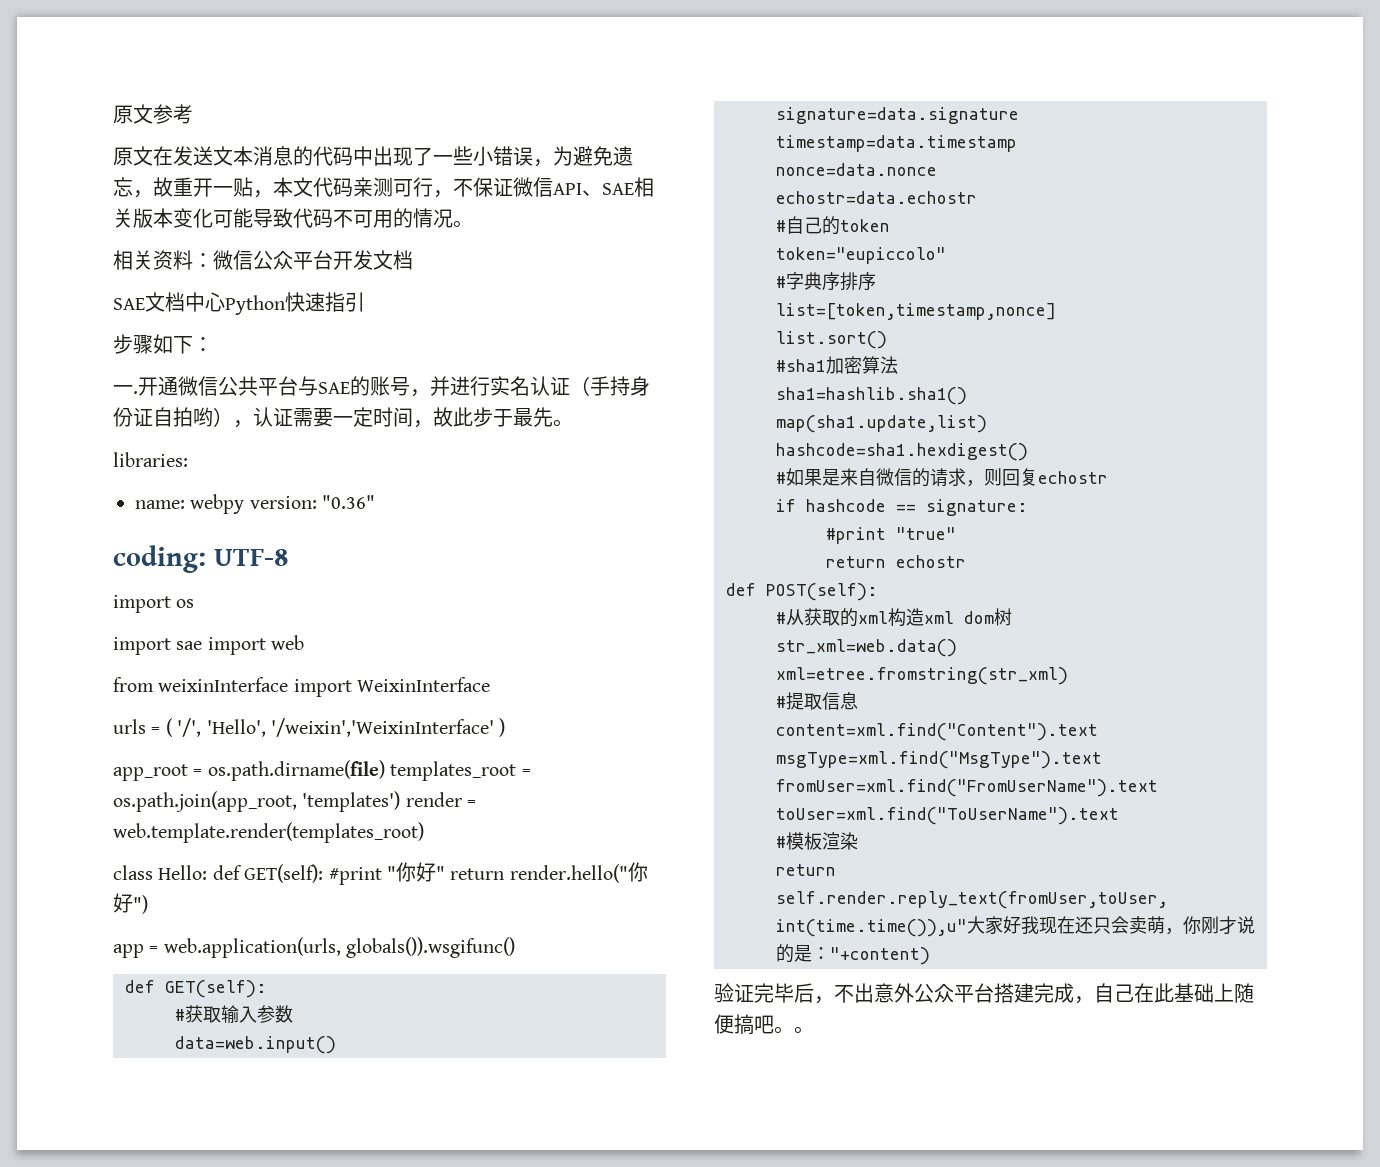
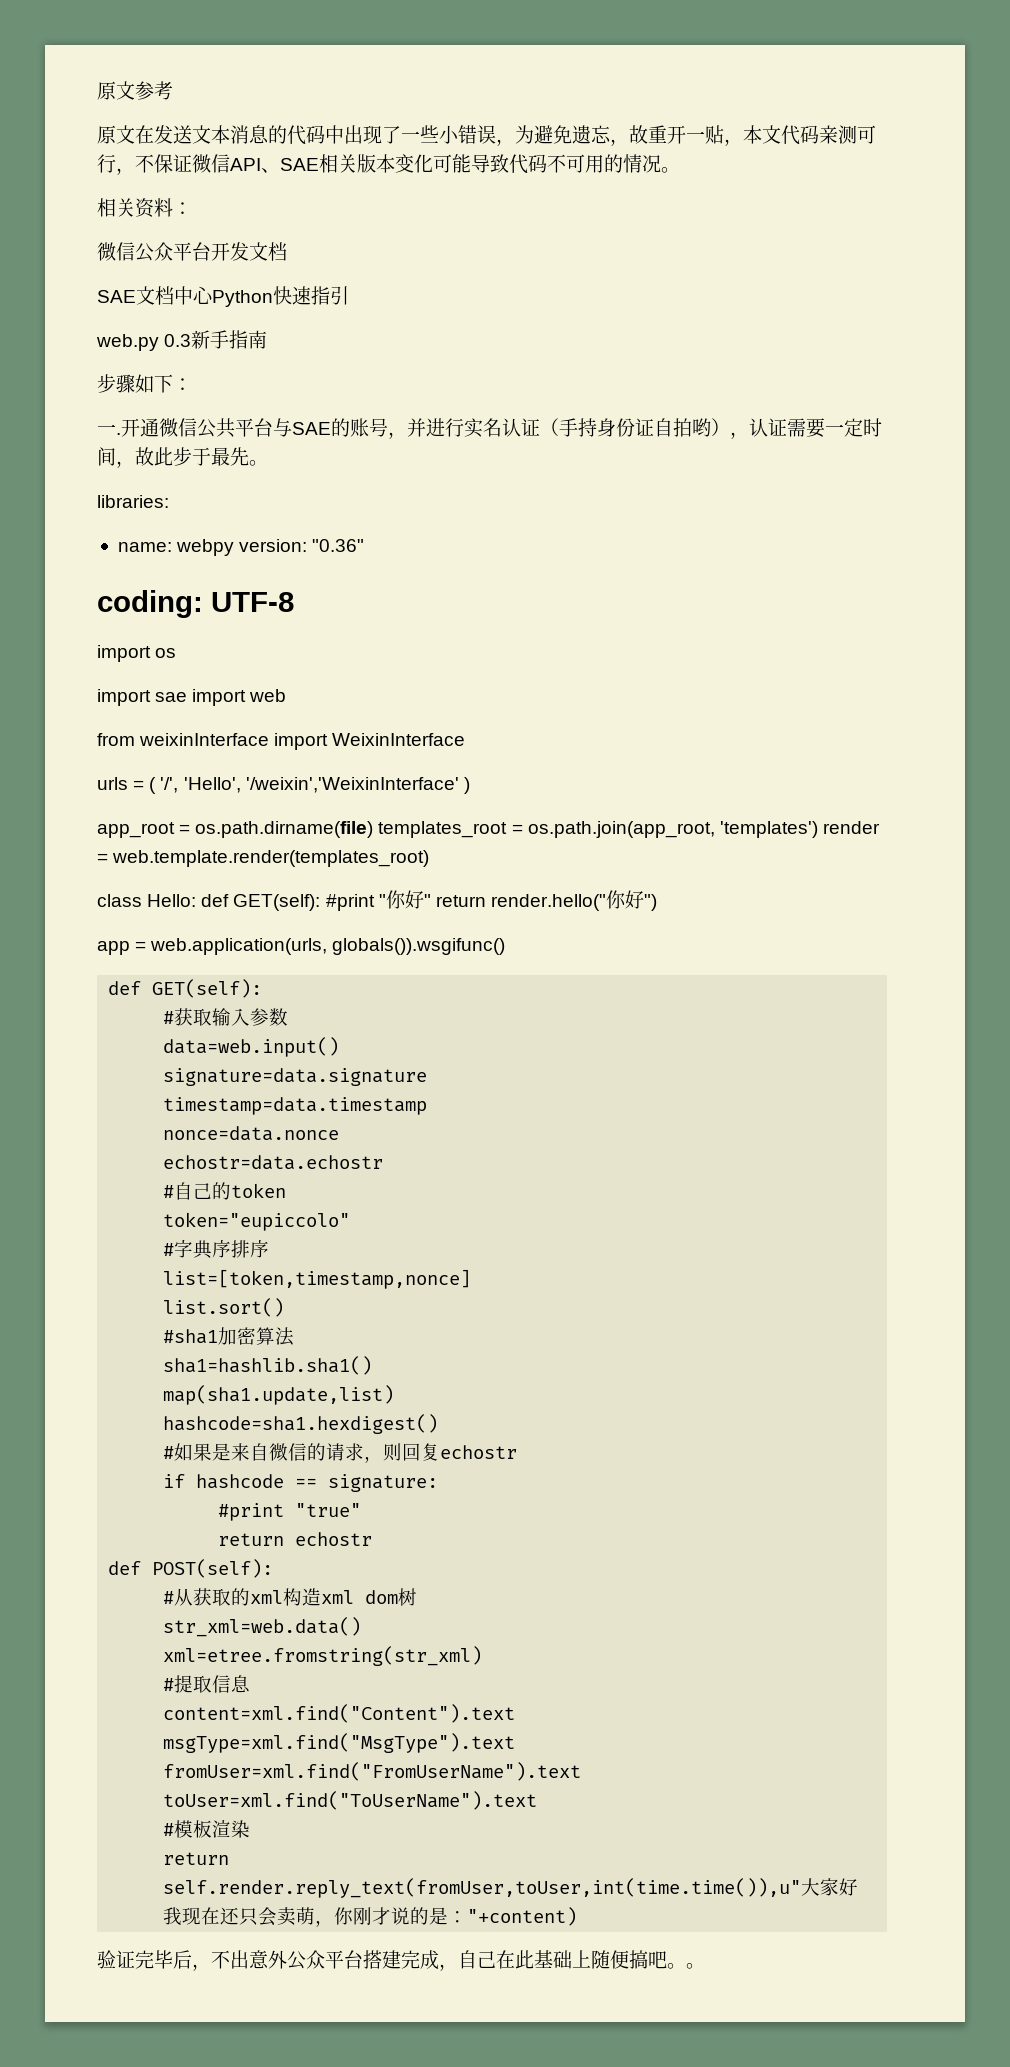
(213, 260) none -> (192, 208) //
(365, 302) none -> [96,330,268,351] // web.py 0.3新手指南

